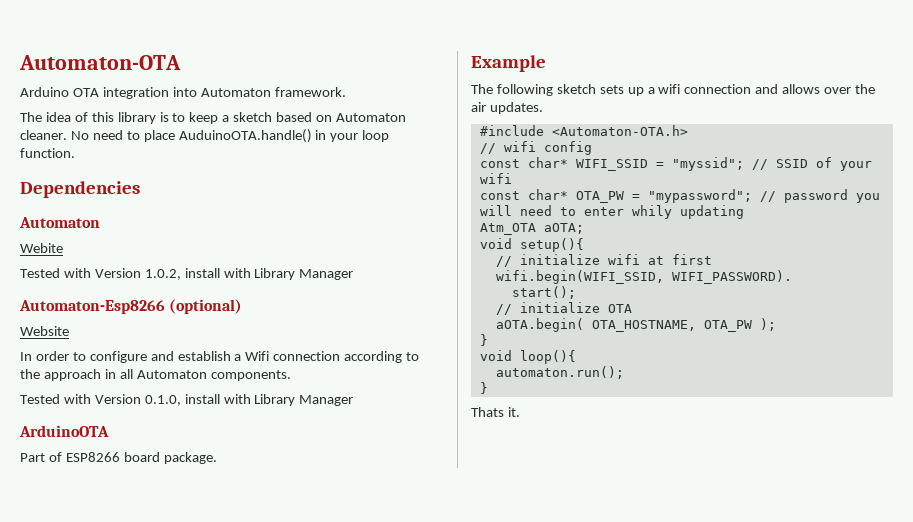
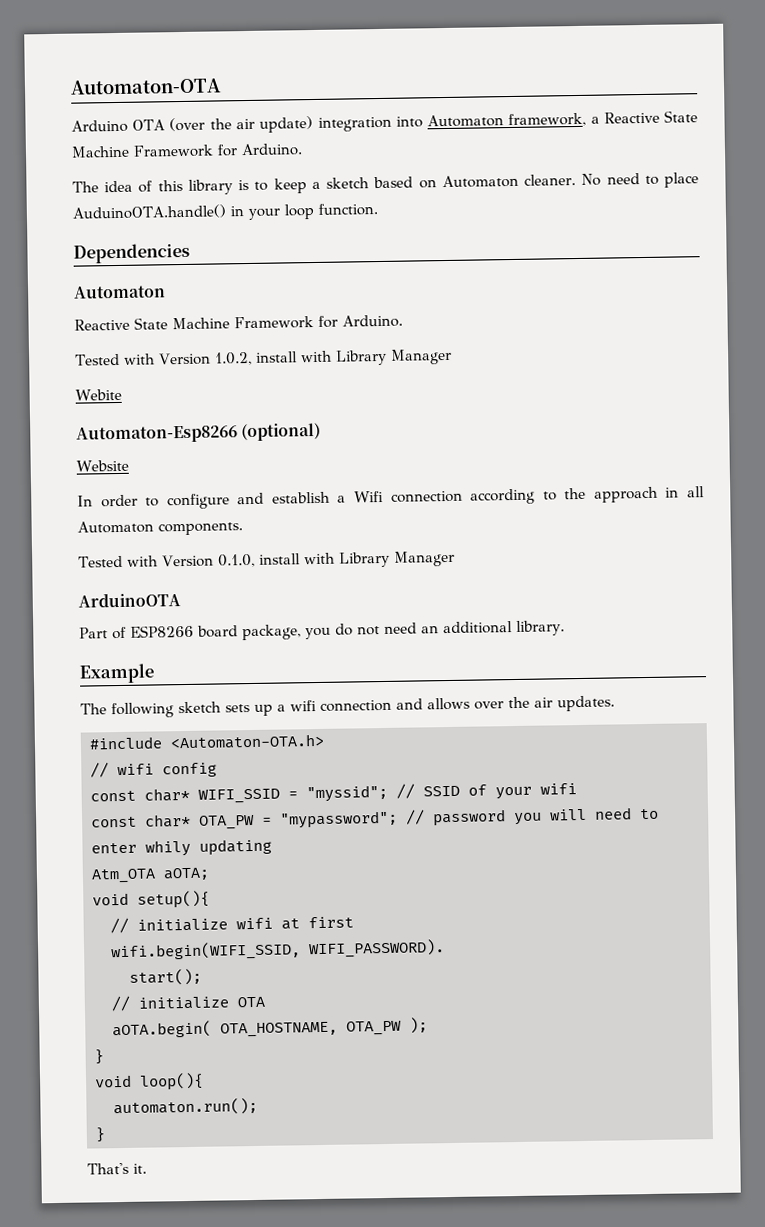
[102,87,346,99] integration into Automaton framework. -> [169,110,699,133] [71,143,303,158] (over the air update) integration into Automaton framework, a Reactive State Machine Framework for Arduino.
[20,243,63,253] Webite -> [74,314,403,331] Reactive State Machine Framework for Arduino.
(354, 274) none -> [75,388,122,401] // Webite
[163,452,217,464] package. -> [242,620,565,641] package, you do not need an additional library.
[471,407,504,417] Thats -> [87,1162,129,1175] That's

